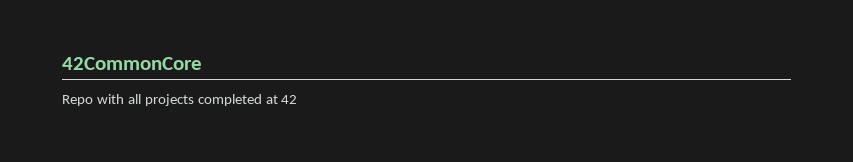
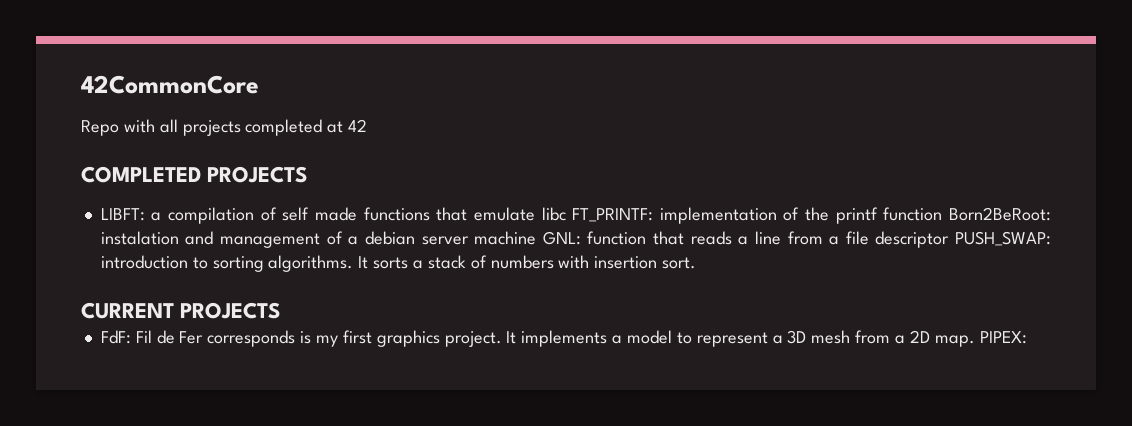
(298, 99) none -> [81,166,309,183] [100,207,1052,224] [100,231,1052,248] [100,255,697,272] [81,302,282,319] [100,330,1027,347] // COMPLETED PROJECTS // LIBFT: a compilation of self made functions that emulate libc FT_PRINTF: implementation of the printf function Born2BeRoot: instalation and management of a debian server machine GNL: function that reads a line from a file descriptor PUSH_SWAP: introduction to sorting algorithms. It sorts a stack of numbers with insertion sort. // CURRENT PROJECTS // FdF: Fil de Fer corresponds is my first graphics project. It implements a model to represent a 3D mesh from a 2D map. PIPEX:

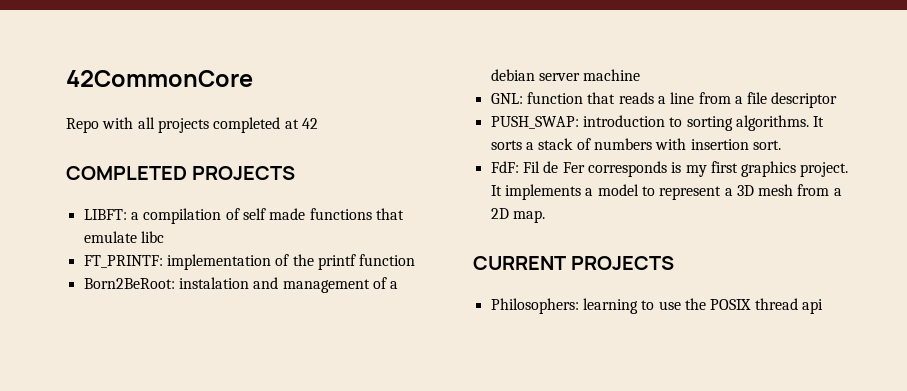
(566, 214) none -> (164, 237) //
(943, 214) none -> (416, 260) //
(537, 238) none -> (641, 75) //
(950, 239) none -> (838, 100) //
[81,302,282,319] // CURRENT PROJECTS -> (781, 145) none
[979,331,1027,344] PIPEX: -> [473,256,675,270] [490,298,823,314] // CURRENT PROJECTS // Philosophers: learning to use the POSIX thread api

